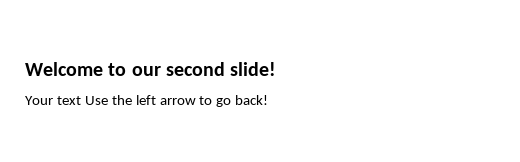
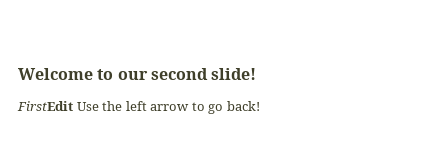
[25,96,81,105] Your text -> [17,101,73,111] FirstEdit

